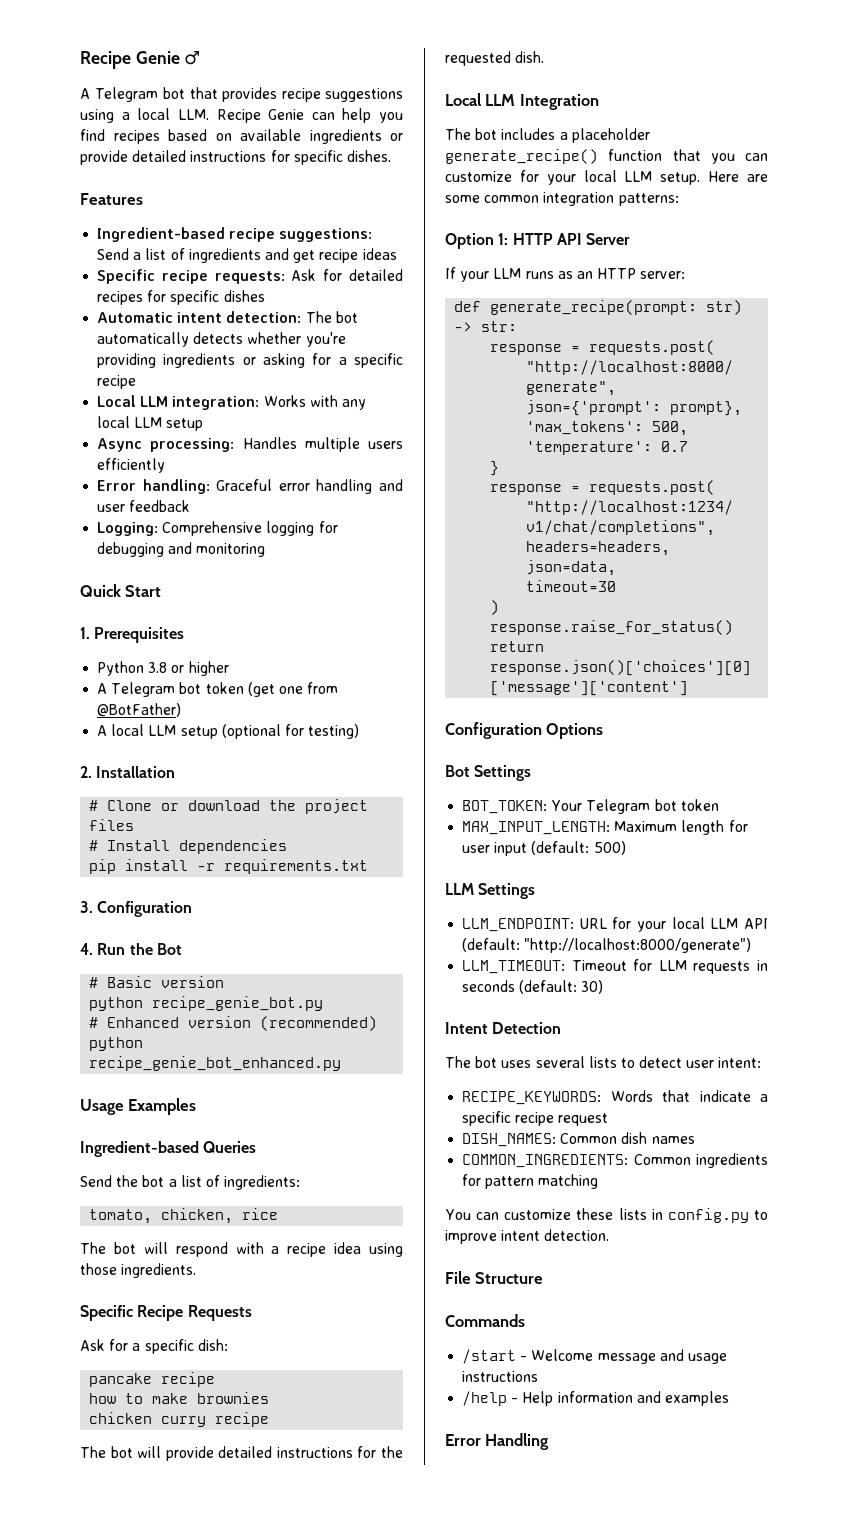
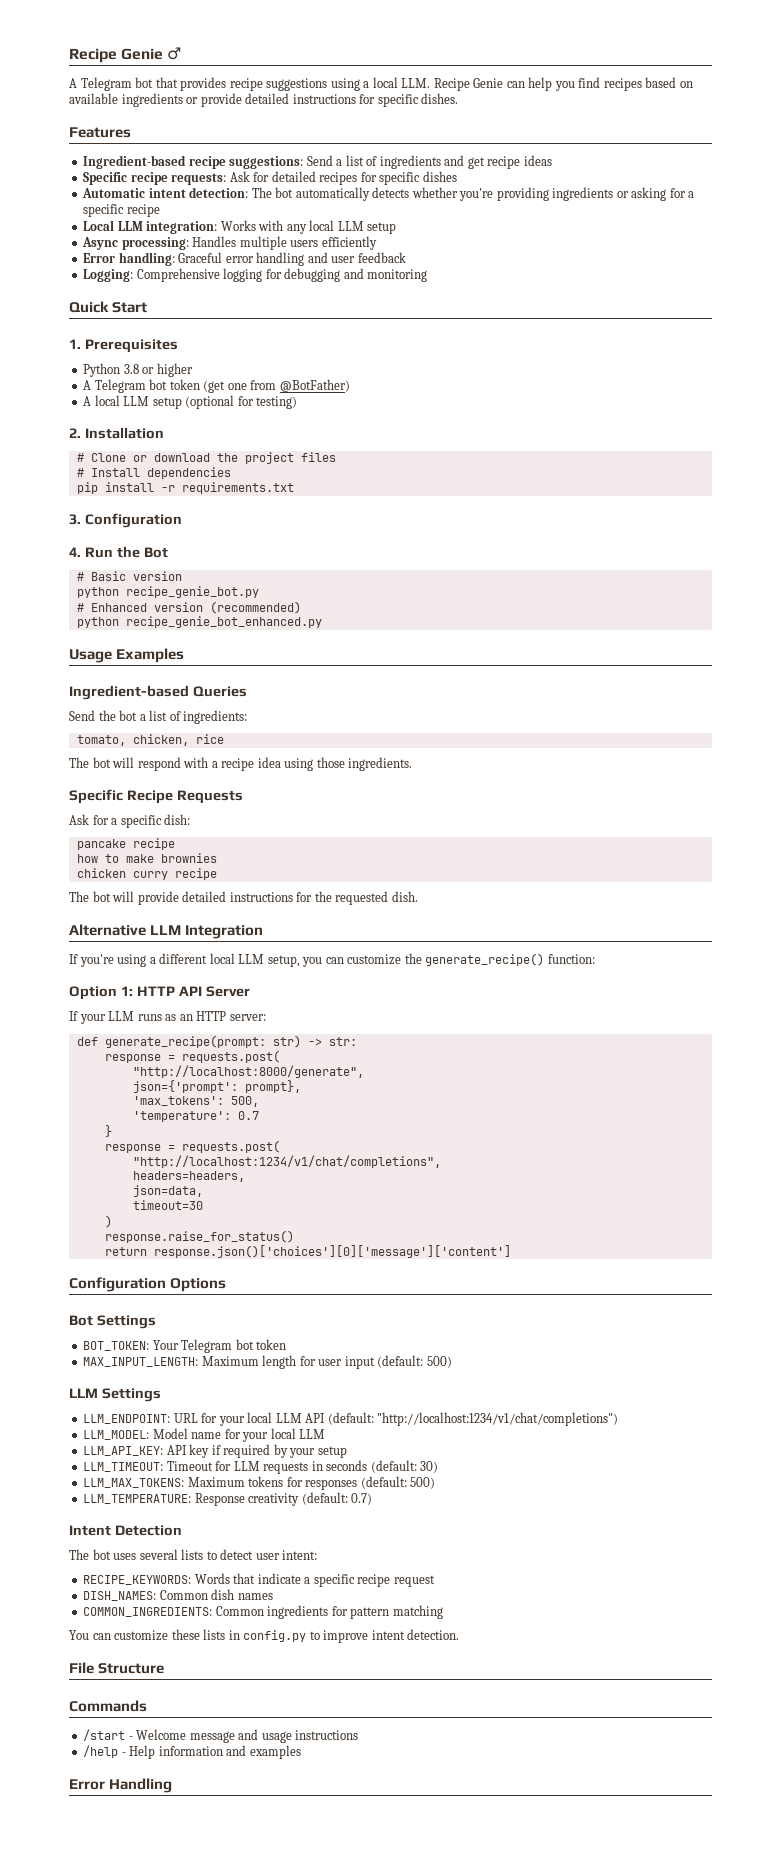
[445,93,481,106] Local -> [69,924,146,936] Alternative
[445,128,650,143] [445,149,768,164] [445,170,768,185] [445,192,679,206] The bot includes a placeholder generate_recipe() function that you can customize for your local LLM setup. Here are some common integration patterns: -> [69,953,595,967] If you're using a different local LLM setup, you can customize the generate_recipe() function:
[524,938,752,953] "http://localhost:8000/generate") -> [377,1412,619,1426] [83,1428,326,1442] [83,1444,347,1458] "http://localhost:1234/v1/chat/completions") // LLM_MODEL: Model name for your local LLM // LLM_API_KEY: API key if required by your setup
(604, 987) none -> [83,1476,436,1490] [83,1492,373,1506] // LLM_MAX_TOKENS: Maximum tokens for responses (default: 500) // LLM_TEMPERATURE: Response creativity (default: 0.7)

